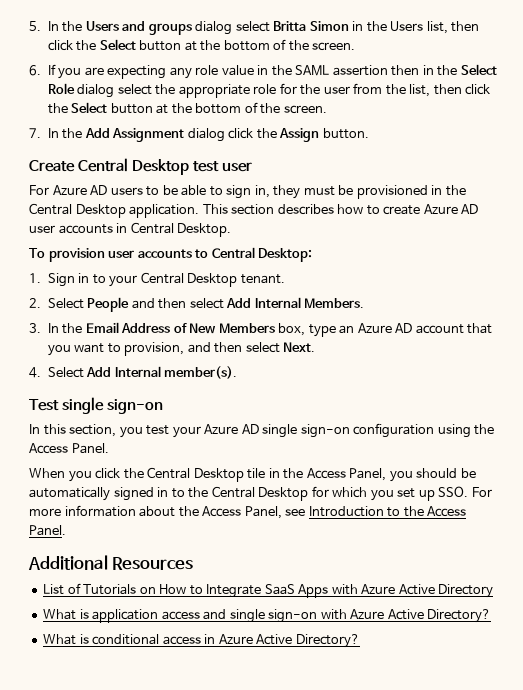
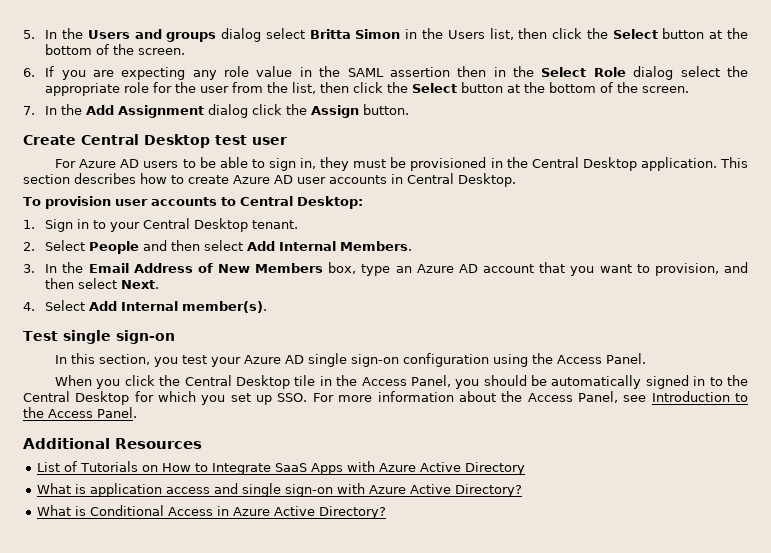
[92,634,201,645] conditional access -> [90,505,214,516] Conditional Access

